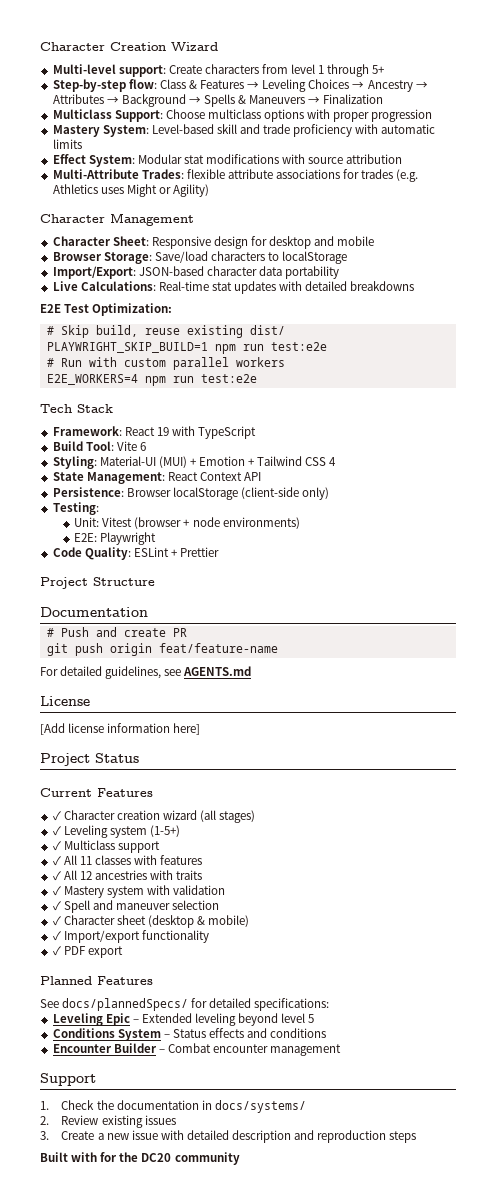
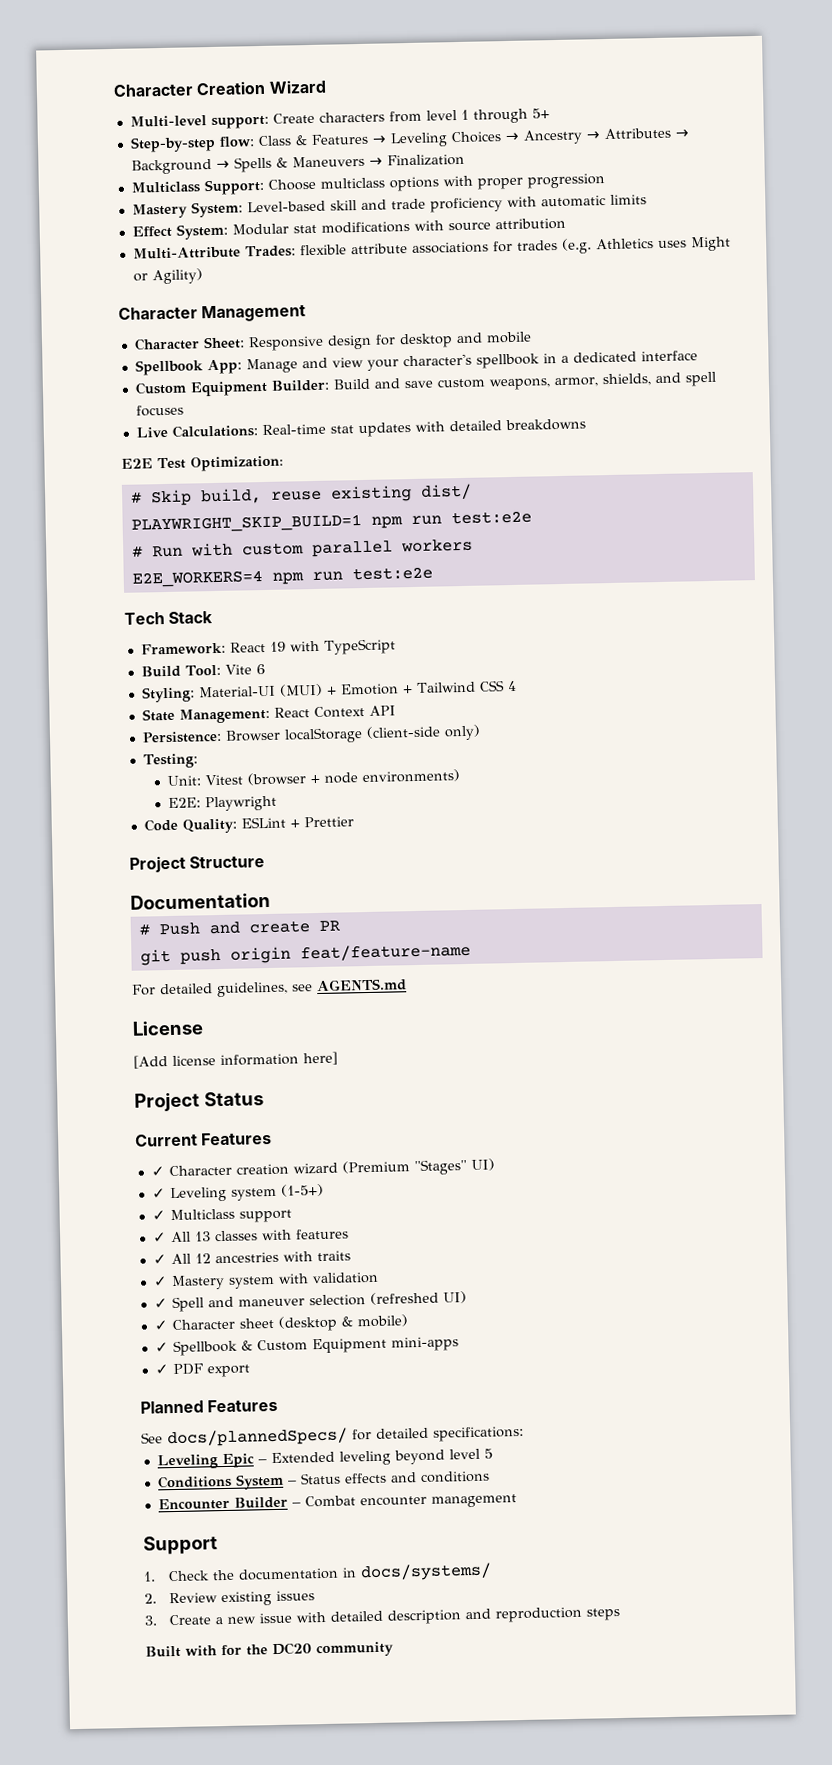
[52,251,348,264] [52,266,340,279] Browser Storage: Save/load characters to localStorage // Import/Export: JSON-based character data portability -> [134,350,698,376] [134,371,717,397] [135,404,184,417] Spellbook App: Manage and view your character's spellbook in a dedicated interface // Custom Equipment Builder: Build and save custom weapons, armor, shields, and spell focuses
[200,810,256,823] (all stages) -> [341,1158,495,1176] (Premium "Stages" UI)
[79,856,92,865] 11 -> [194,1231,211,1242] 13
(220, 905) none -> [369,1291,467,1306] (refreshed UI)
[63,930,209,943] Import/export functionality -> [172,1336,459,1357] Spellbook & Custom Equipment mini-apps

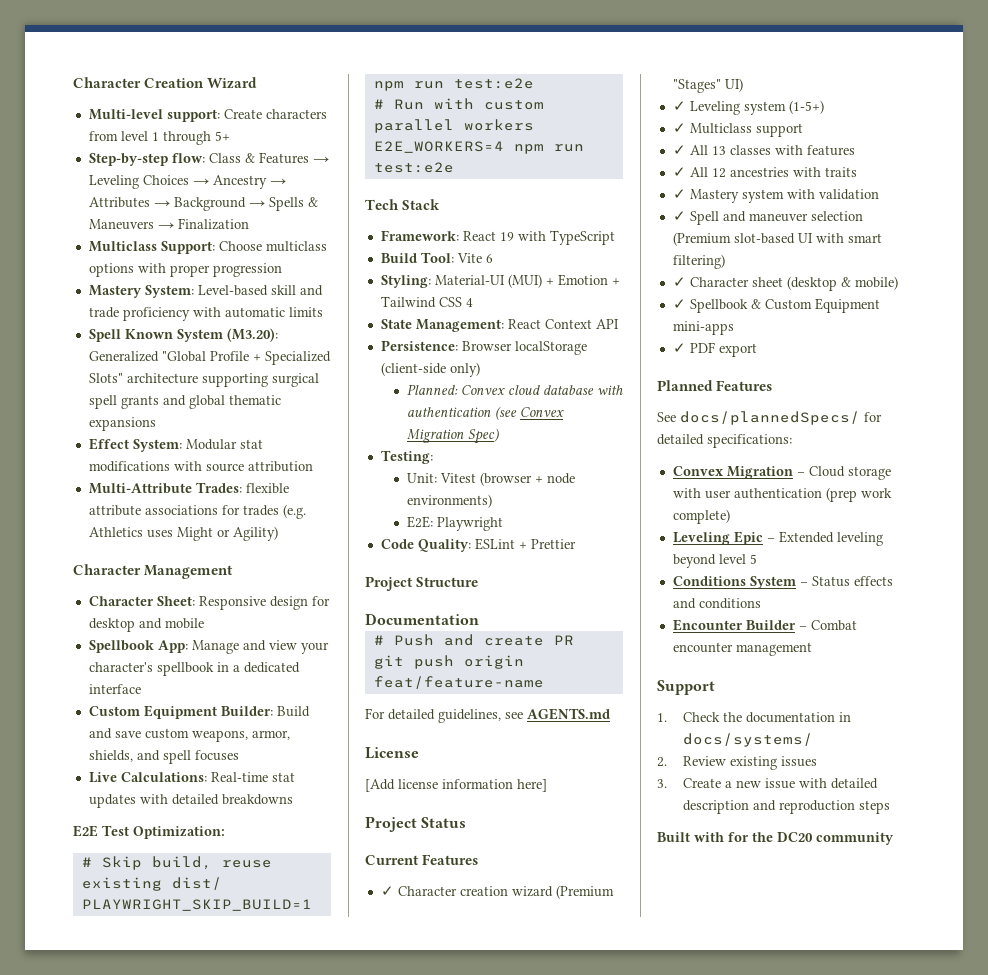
(647, 199) none -> [88,328,278,342] [88,351,331,365] [88,373,319,387] [88,395,281,409] [88,417,156,431] // Spell Known System (M3.20): Generalized "Global Profile + Specialized Slots" architecture supporting surgical spell grants and global thematic expansions
(481, 732) none -> [406,384,623,395] [406,406,564,420] [406,428,499,444] // Planned: Convex cloud database with authentication (see Convex Migration Spec)
[369,1291,467,1306] (refreshed UI) -> [672,232,882,246] [672,254,725,269] (Premium slot-based UI with smart filtering)
(524, 1433) none -> [672,466,891,480] [672,487,892,502] [672,509,730,524] // Convex Migration – Cloud storage with user authentication (prep work complete)

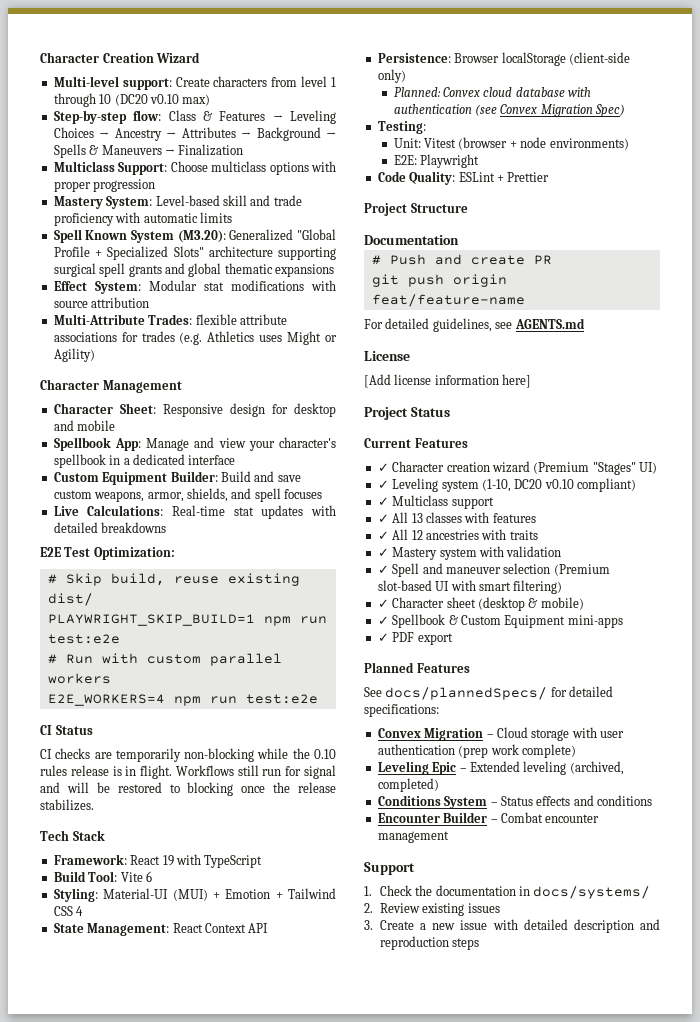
[214,131,230,141] 5+ -> [99,94,211,106] 10 (DC20 v0.10 max)
(454, 167) none -> [40,725,93,735] [40,748,336,762] [40,765,336,779] [40,782,336,796] [40,799,94,811] // CI Status // CI checks are temporarily non-blocking while the 0.10 rules release is in flight. Workflows still run for signal and will be restored to blocking once the release stabilizes.
[788,100,824,114] (1-5+) -> [481,478,636,492] (1-10, DC20 v0.10 compliant)
[672,554,757,568] beyond level 5 -> [569,761,624,775] [377,778,439,792] (archived, completed)
[657,832,894,845] // Built with for the DC20 community -> (480, 944) none

